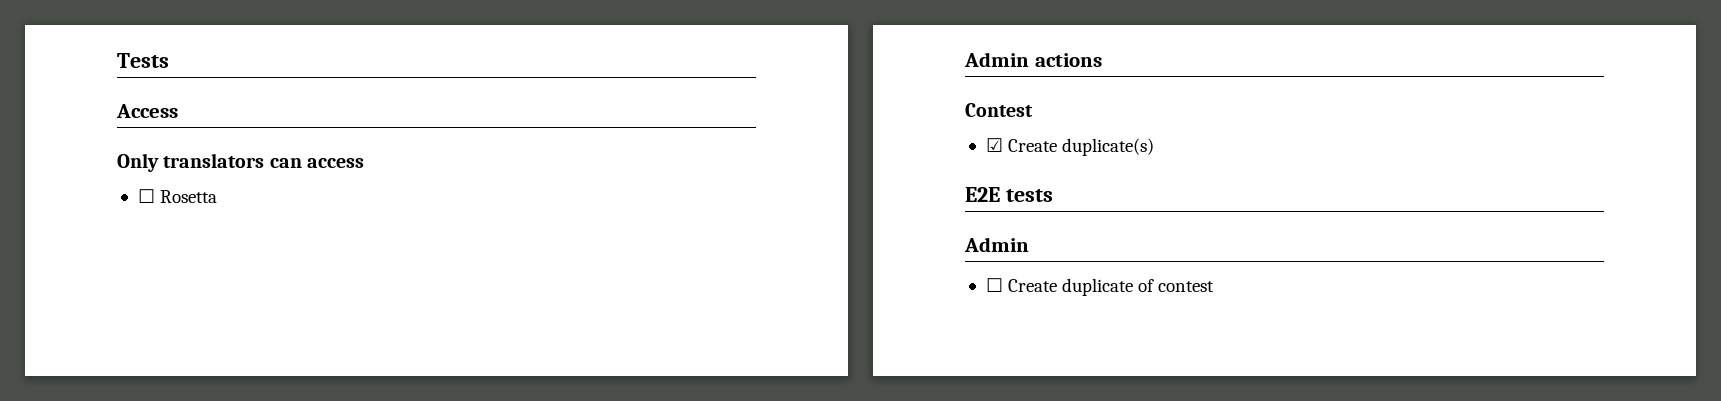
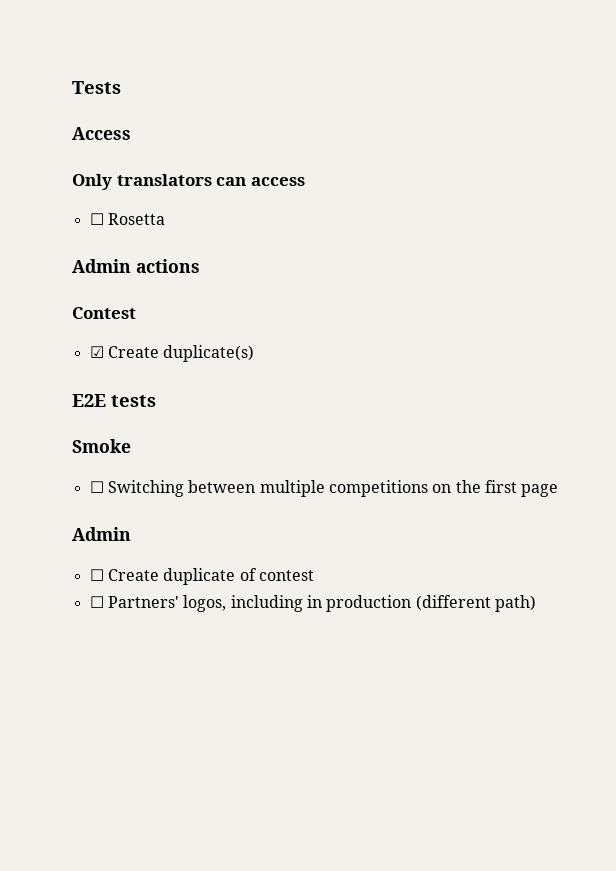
(1053, 195) none -> [72,439,131,453] [89,480,559,497] // Smoke // ☐ Switching between multiple competitions on the first page
(1215, 286) none -> [89,595,536,612] // ☐ Partners' logos, including in production (different path)

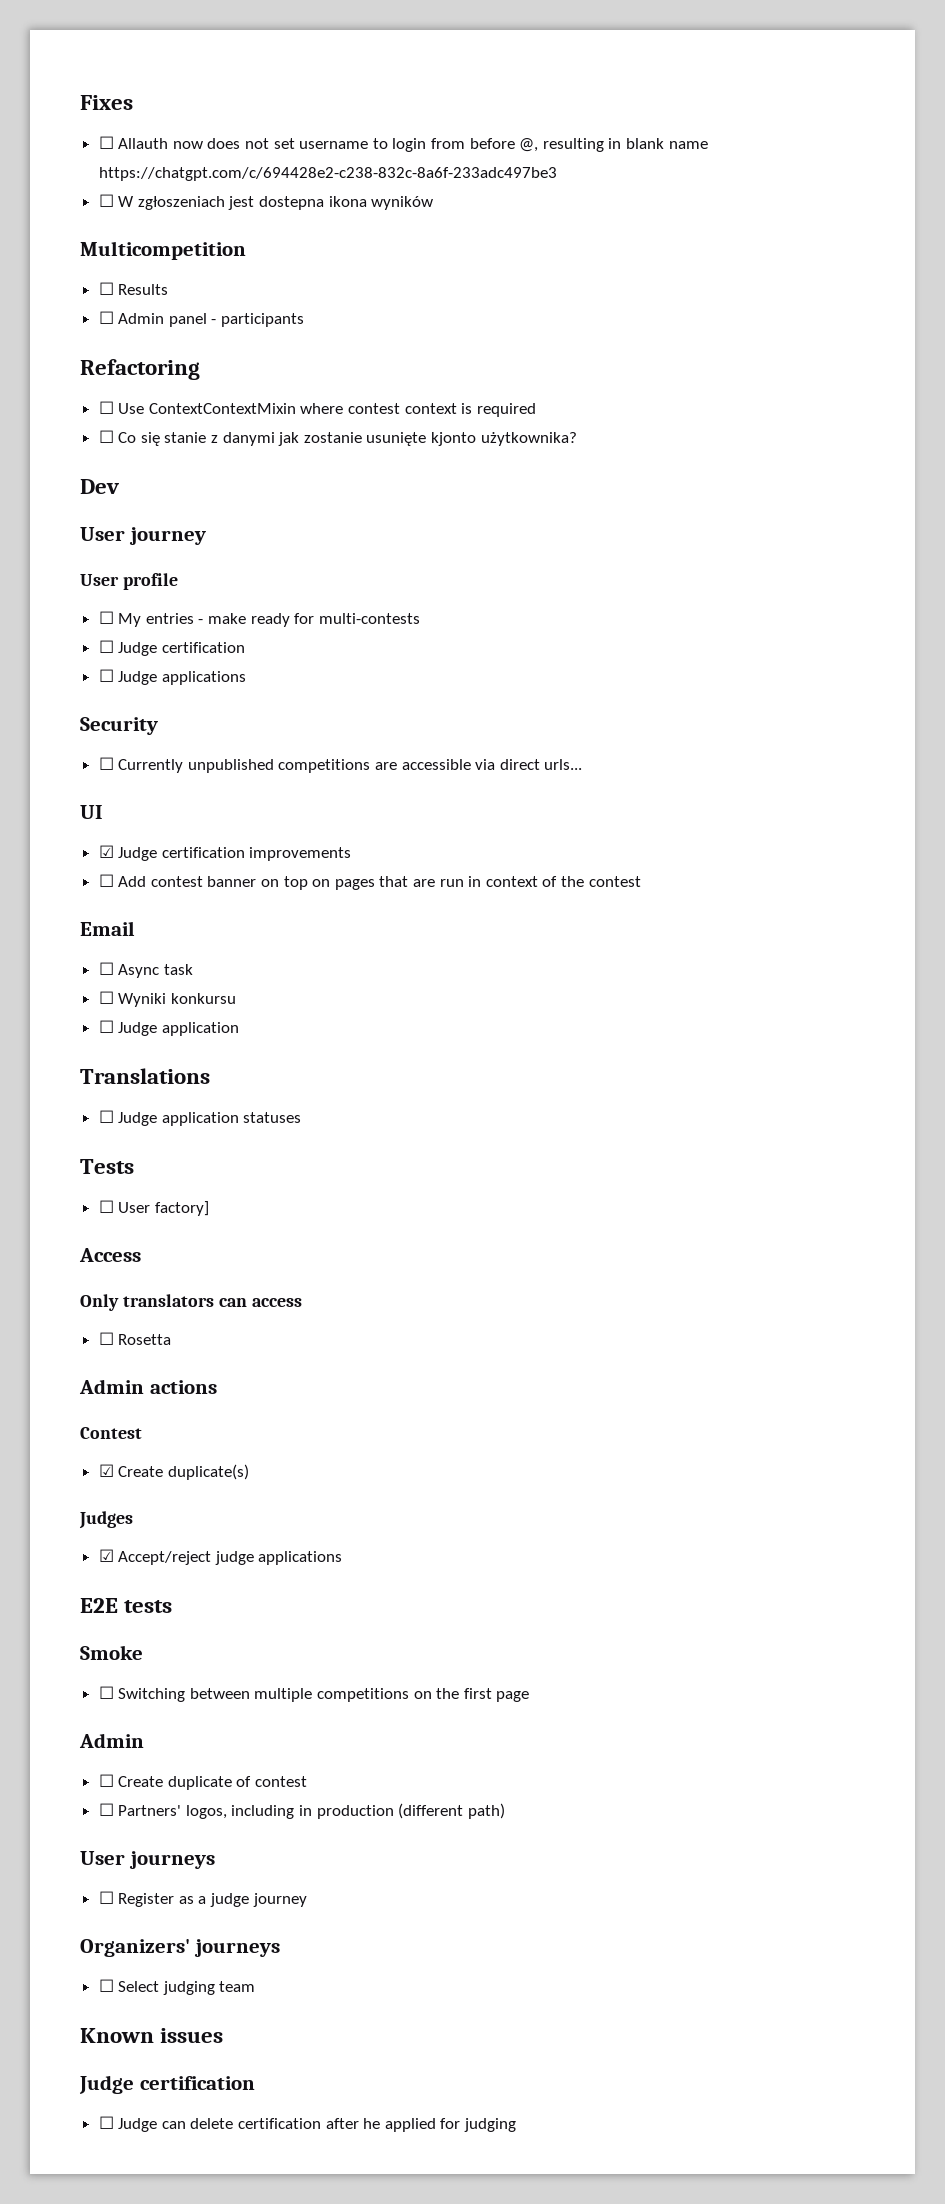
[72,81,121,94] Tests -> [80,95,133,110] [98,136,708,152] [98,167,557,181] [98,194,434,210] [80,241,246,260] [98,282,169,295] [98,311,305,327] [80,359,200,380] [98,401,536,417] [98,430,577,446] [80,479,119,494] [80,527,206,545] [80,573,178,590] [98,611,420,627] [98,640,245,656] [98,669,246,685] [80,717,158,735] [98,757,583,773] [80,805,103,819] [98,845,352,861] [98,874,641,890] [80,921,135,936] [98,962,193,978] [98,991,236,1007] [98,1020,239,1036] [80,1068,210,1084] [98,1110,302,1126] [80,1159,134,1174] [98,1200,209,1216] Fixes // ☐ Allauth now does not set username to login from before @, resulting in blank name https://chatgpt.com/c/694428e2-c238-832c-8a6f-233adc497be3 // ☐ W zgłoszeniach jest dostepna ikona wyników // Multicompetition // ☐ Results // ☐ Admin panel - participants // Refactoring // ☐ Use ContextContextMixin where contest context is required // ☐ Co się stanie z danymi jak zostanie usunięte kjonto użytkownika? // Dev // User journey // User profile // ☐ My entries - make ready for multi-contests // ☐ Judge certification // ☐ Judge applications // Security // ☐ Currently unpublished competitions are accessible via direct urls... // UI // ☑ Judge certification improvements // ☐ Add contest banner on top on pages that are run in context of the contest // Email // ☐ Async task // ☐ Wyniki konkursu // ☐ Judge application // Translations // ☐ Judge application statuses // Tests // ☐ User factory]
(255, 353) none -> [79,1511,133,1529] [98,1549,343,1565] // Judges // ☑ Accept/reject judge applications
(536, 603) none -> [80,1851,215,1869] [98,1891,307,1907] [80,1939,280,1957] [98,1979,256,1995] [80,2028,224,2043] [79,2075,255,2094] [98,2116,517,2132] // User journeys // ☐ Register as a judge journey // Organizers' journeys // ☐ Select judging team // Known issues // Judge certification // ☐ Judge can delete certification after he applied for judging

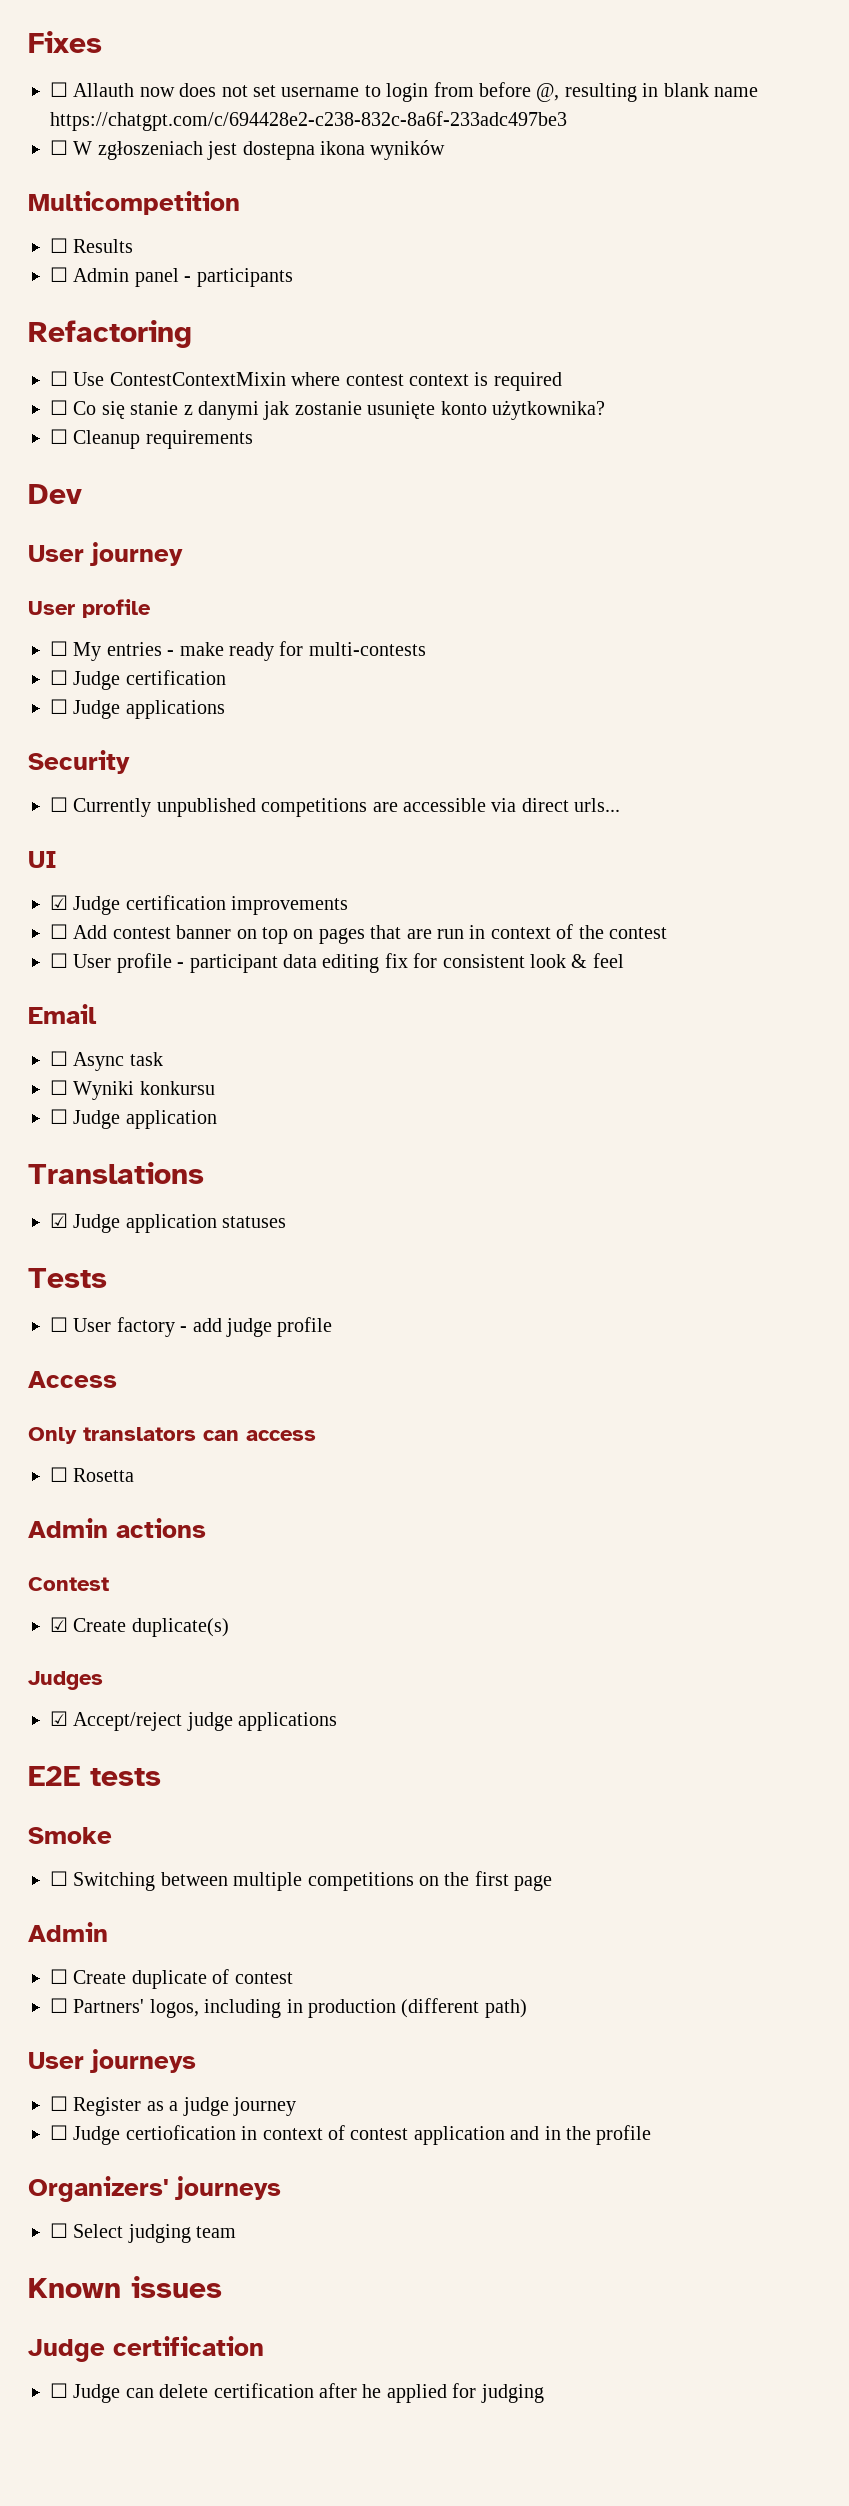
[148,403,296,414] ContextContextMixin -> [109,372,286,386] ContestContextMixin
[431,432,477,446] kjonto -> [440,401,487,415] konto
(577, 439) none -> [50,429,253,449] // ☐ Cleanup requirements
(641, 881) none -> [50,953,624,973] // ☐ User profile - participant data editing fix for consistent look & feel
[98,1110,114,1123] ☐ -> [50,1213,68,1228] ☑
[154,1201,209,1216] factory] -> [116,1317,333,1337] factory - add judge profile
(307, 1900) none -> [50,2125,652,2145] // ☐ Judge certiofication in context of contest application and in the profile

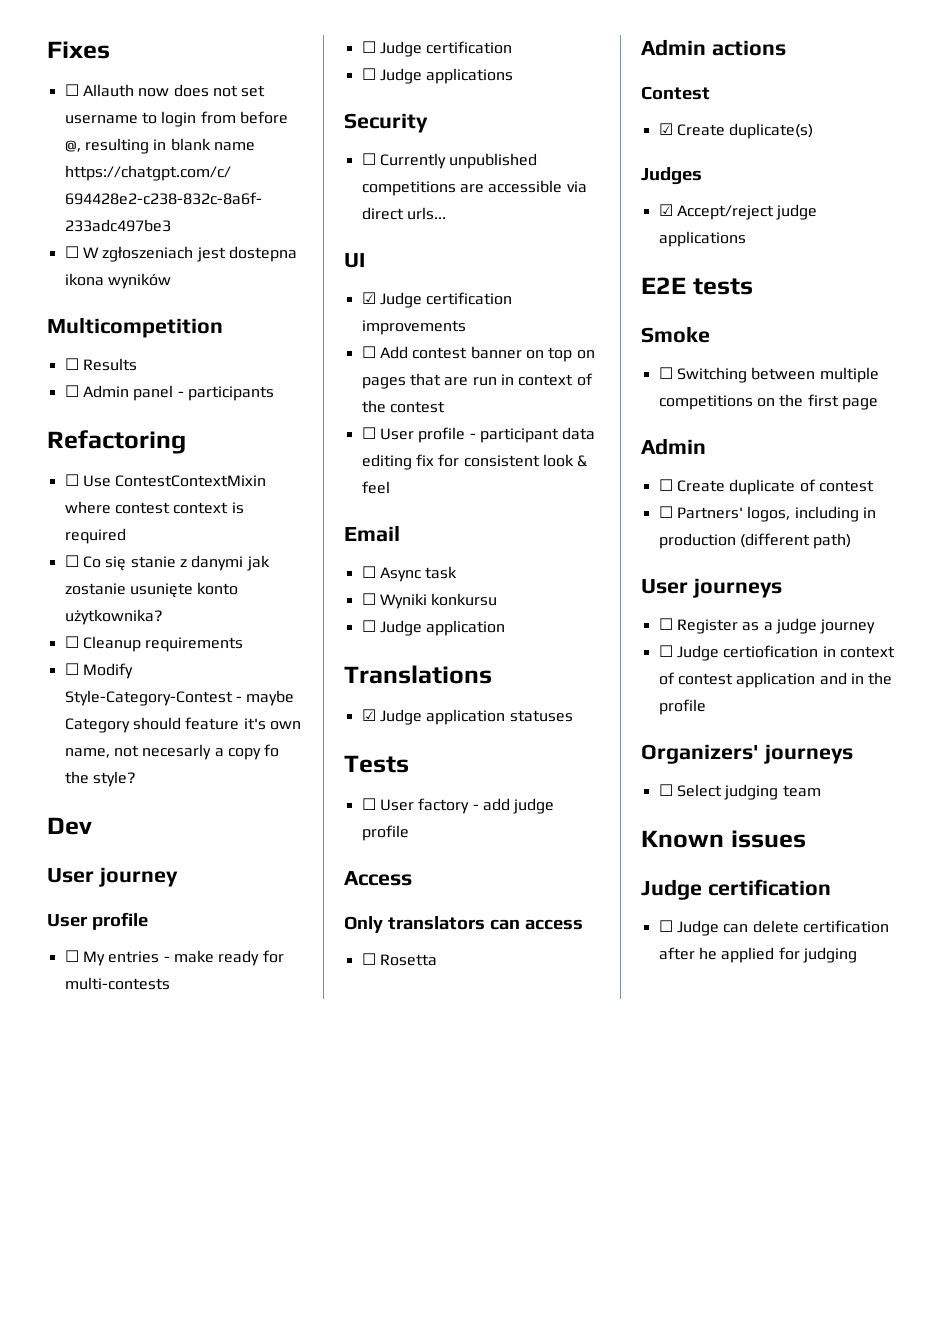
(253, 439) none -> [64,663,133,679] [64,690,295,706] [64,717,301,733] [64,744,280,760] [64,771,136,787] // ☐ Modify Style-Category-Contest - maybe Category should feature it's own name, not necesarly a copy fo the style?

